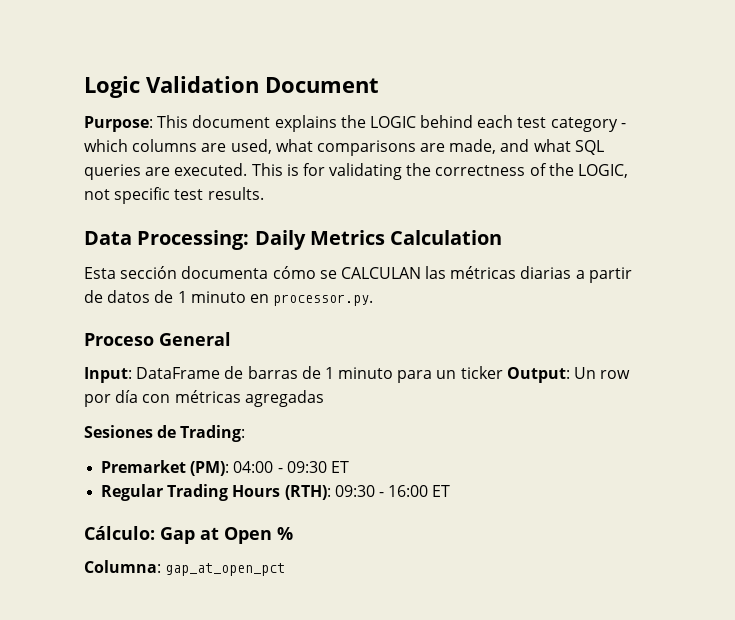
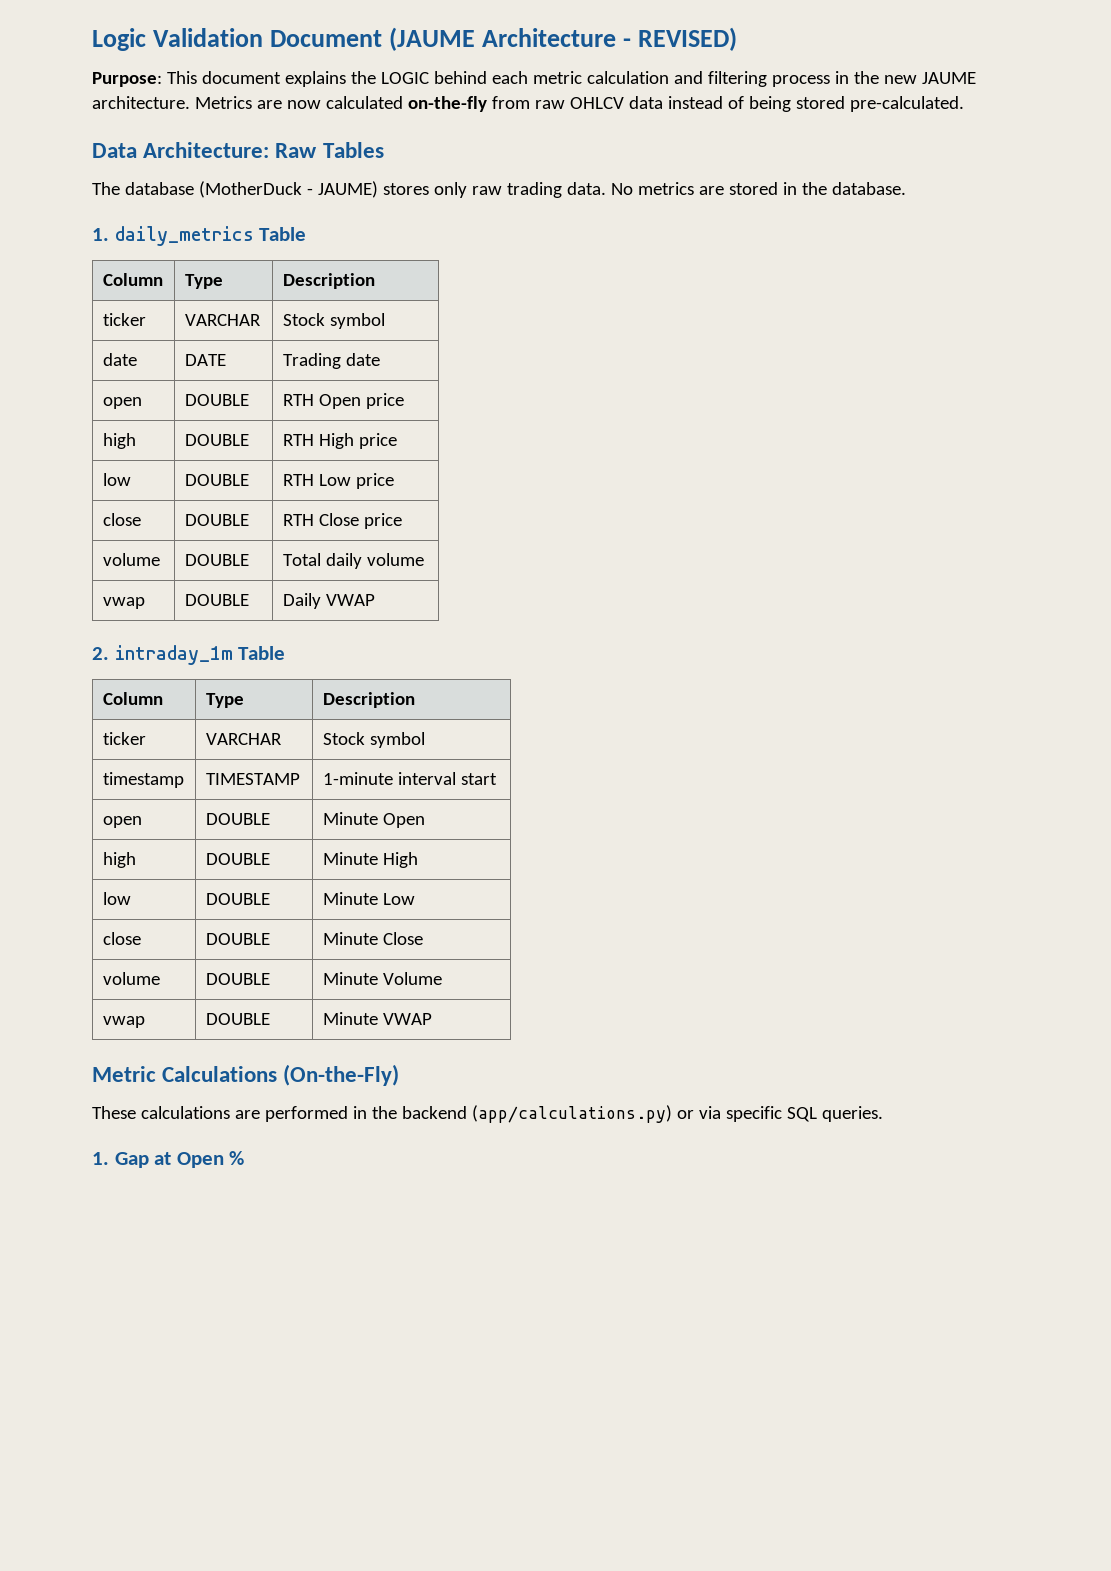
(379, 85) none -> [389,27,738,51] (JAUME Architecture - REVISED)
[517,117,626,132] [84,139,604,156] [84,163,629,180] [84,187,264,204] [84,230,503,250] [84,266,632,283] [84,290,374,306] [84,332,231,346] [84,366,631,383] [84,390,324,407] [84,425,246,442] [101,460,349,476] [101,484,451,501] [84,526,155,540] test category - which columns are used, what comparisons are made, and what SQL queries are executed. This is for validating the correctness of the LOGIC, not specific test results. // Data Processing: Daily Metrics Calculation // Esta sección documenta cómo se CALCULAN las métricas diarias a partir de datos de 1 minuto en processor.py. // Proceso General // Input: DataFrame de barras de 1 minuto para un ticker Output: Un row por día con métricas agregadas // Sesiones de Trading: // Premarket (PM): 04:00 - 09:30 ET // Regular Trading Hours (RTH): 09:30 - 16:00 ET // Cálculo: -> [532,71,976,87] [92,96,964,112] [92,142,384,158] [92,181,906,198] [92,226,307,246] [102,273,163,286] [184,274,223,289] [282,273,375,289] [102,313,146,326] [184,314,261,326] [282,313,385,329] [102,353,137,366] [184,354,226,366] [282,353,380,369] [102,397,142,409] [184,394,249,406] [282,393,404,409] [102,433,136,449] [184,434,249,446] [282,433,397,449] [102,473,131,486] [184,474,249,486] [282,473,394,489] [102,513,141,526] [184,514,249,526] [282,513,402,529] [102,553,160,566] [184,554,249,566] [282,553,424,569] [102,597,145,609] [184,594,249,606] [282,593,375,609] [92,645,286,665] [102,692,163,705] [205,693,244,708] [322,692,415,708] [102,732,146,745] [205,733,282,745] [322,732,425,748] [102,772,184,788] [205,773,300,785] [322,772,497,785] [102,816,142,828] [205,813,270,825] [322,812,425,828] [102,852,136,868] [205,853,270,865] [322,852,418,868] [102,892,131,905] [205,893,270,905] [322,892,415,905] [102,932,141,945] [205,933,270,945] [322,932,423,945] [102,972,160,985] [205,973,270,985] [322,972,442,985] [102,1016,145,1028] [205,1013,270,1025] [322,1012,432,1025] [92,1064,400,1086] [92,1105,883,1123] [92,1152,109,1165] metric calculation and filtering process in the new JAUME architecture. Metrics are now calculated on-the-fly from raw OHLCV data instead of being stored pre-calculated. // Data Architecture: Raw Tables // The database (MotherDuck - JAUME) stores only raw trading data. No metrics are stored in the database. // 1. daily_metrics Table // Column | Type | Description // ticker | VARCHAR | Stock symbol // date | DATE | Trading date // open | DOUBLE | RTH Open price // high | DOUBLE | RTH High price // low | DOUBLE | RTH Low price // close | DOUBLE | RTH Close price // volume | DOUBLE | Total daily volume // vwap | DOUBLE | Daily VWAP // 2. intraday_1m Table // Column | Type | Description // ticker | VARCHAR | Stock symbol // timestamp | TIMESTAMP | 1-minute interval start // open | DOUBLE | Minute Open // high | DOUBLE | Minute High // low | DOUBLE | Minute Low // close | DOUBLE | Minute Close // volume | DOUBLE | Minute Volume // vwap | DOUBLE | Minute VWAP // Metric Calculations (On-the-Fly) // These calculations are performed in the backend (app/calculations.py) or via specific SQL queries. // 1.
[84,560,286,576] // Columna: gap_at_open_pct -> (245, 1158) none

